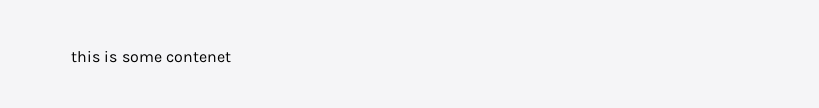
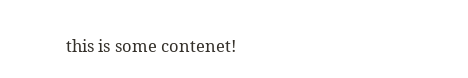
[165,52,231,63] contenet -> [161,40,237,52] contenet!

